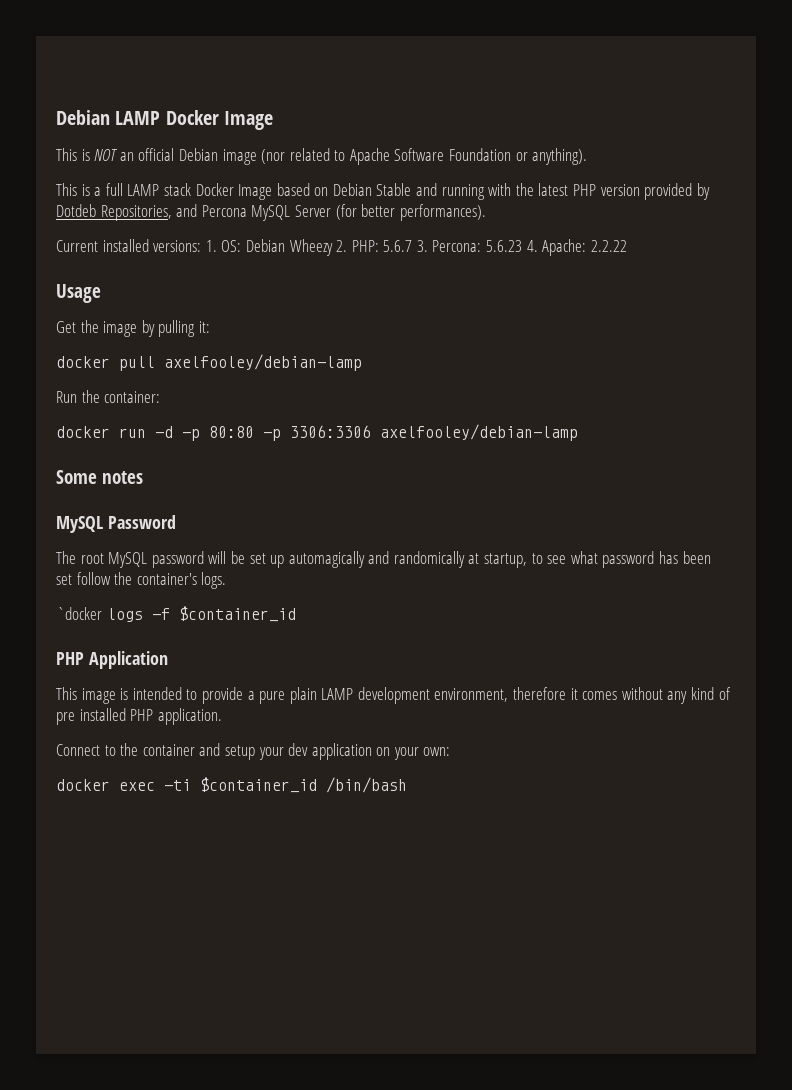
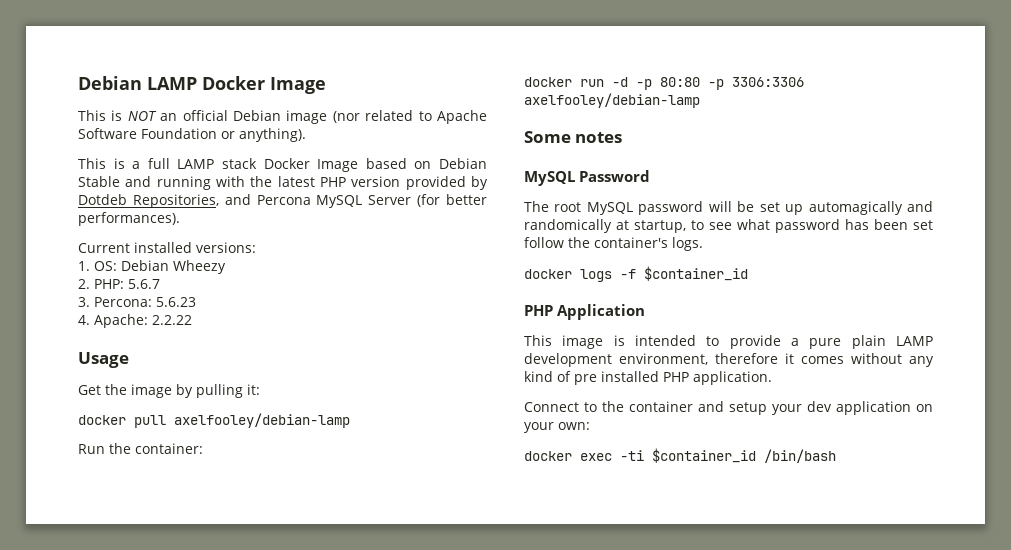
(202, 246) none -> (256, 247) //
(333, 247) none -> (226, 267) //
(413, 246) none -> (160, 284) //
(523, 246) none -> (196, 302) //
[56,607,102,620] `docker -> [524,269,572,279] docker

